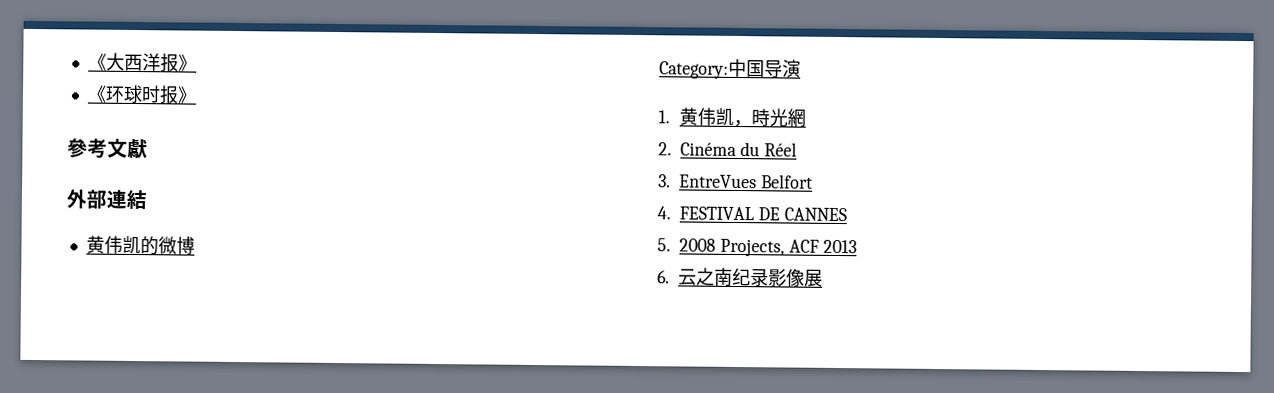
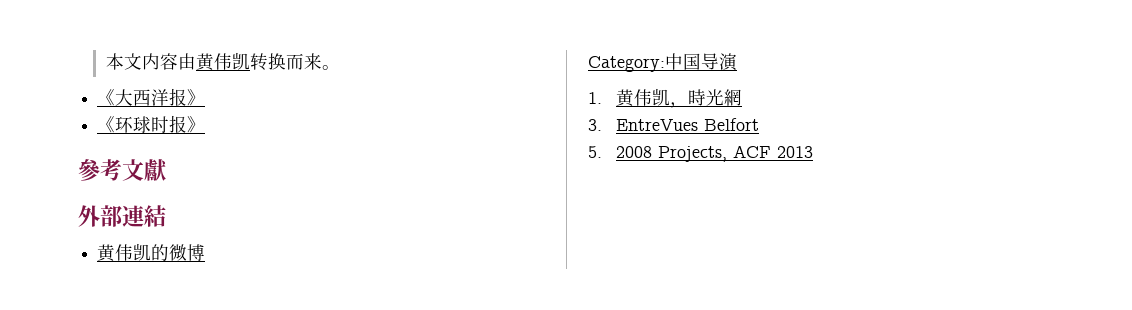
(87, 62) none -> [105,52,340,71] 本文内容由黄伟凯转换而来。 //
[658,142,797,157] [658,174,813,189] [657,206,847,222] 2. Cinéma du Réel // 3. EntreVues Belfort // 4. FESTIVAL DE CANNES -> [588,118,759,131] 3. EntreVues Belfort
[657,267,824,287] // 6.云之南纪录影像展 -> (813, 152) none

